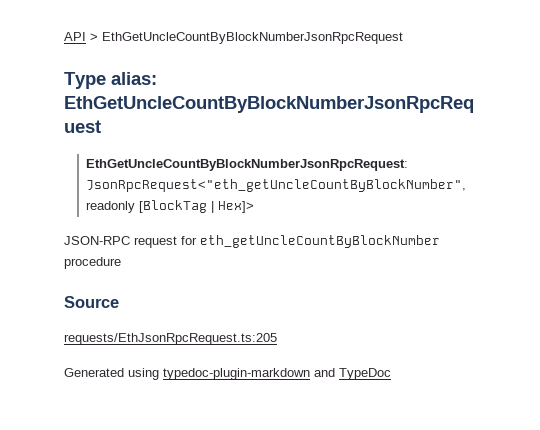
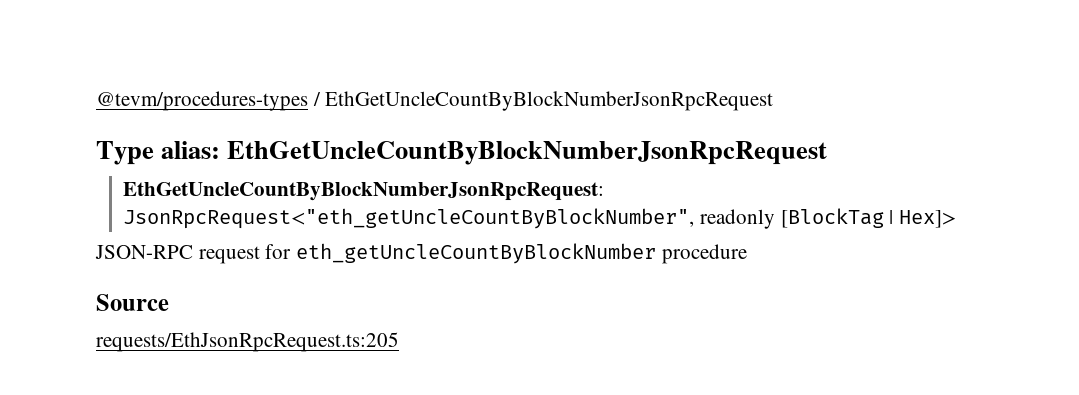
[64,32,98,41] API > -> [96,91,321,111] @tevm/procedures-types /
[64,368,391,380] // Generated using typedoc-plugin-markdown and TypeDoc -> (399, 342) none

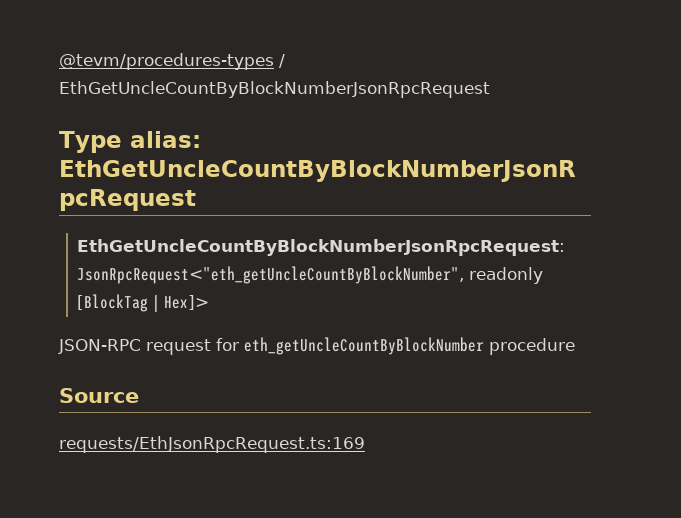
[96,332,399,352] requests/EthJsonRpcRequest.ts:205 -> [59,436,365,453] requests/EthJsonRpcRequest.ts:169

